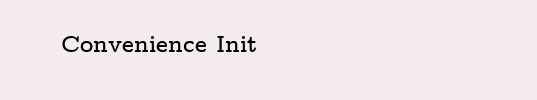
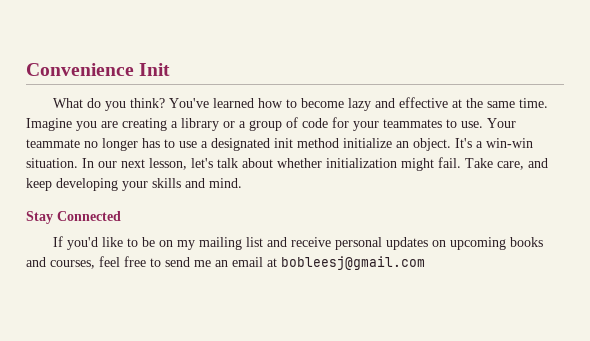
(257, 44) none -> [53,97,549,111] [26,117,516,131] [26,138,533,151] [26,157,548,171] [26,178,242,191] [26,211,121,224] [53,236,544,250] [26,256,425,270] // What do you think? You've learned how to become lazy and effective at the same time. Imagine you are creating a library or a group of code for your teammates to use. Your teammate no longer has to use a designated init method initialize an object. It's a win-win situation. In our next lesson, let's talk about whether initialization might fail. Take care, and keep developing your skills and mind. // Stay Connected // If you'd like to be on my mailing list and receive personal updates on upcoming books and courses, feel free to send me an email at bobleesj@gmail.com

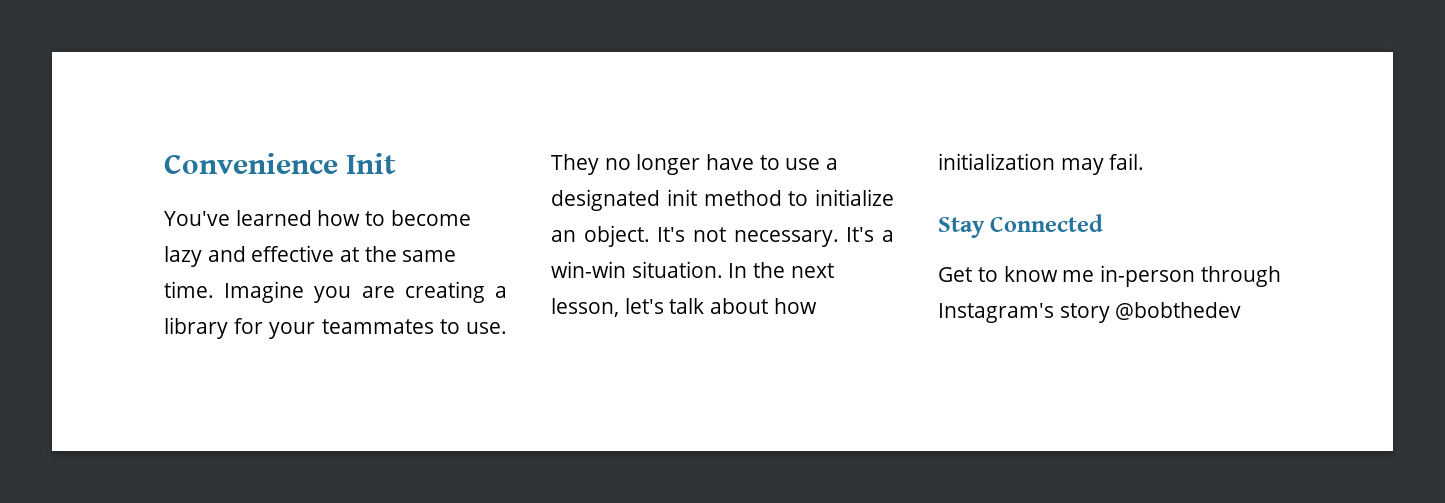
[53,98,166,111] What do you think? -> (397, 163) none
[223,117,328,131] or a group of code -> (228, 328) none
[487,118,516,128] [26,139,80,148] Your teammate -> [551,154,599,175] They
[142,138,160,148] has -> [706,154,755,170] have
(339, 143) none -> [788,191,809,206] to
(472, 143) none -> [693,227,875,247] not necessary. It's
[98,161,117,168] our -> [753,262,786,278] the
[277,157,548,171] [26,178,242,191] [26,211,121,224] [53,236,544,250] [26,256,425,270] whether initialization might fail. Take care, and keep developing your skills and mind. // Stay Connected // If you'd like to be on my mailing list and receive personal updates on upcoming books and courses, feel free to send me an email at bobleesj@gmail.com -> [773,298,817,314] [938,153,1145,175] [938,214,1104,238] [938,265,1281,287] [938,302,1242,323] how initialization may fail. // Stay Connected // Get to know me in-person through Instagram's story @bobthedev

